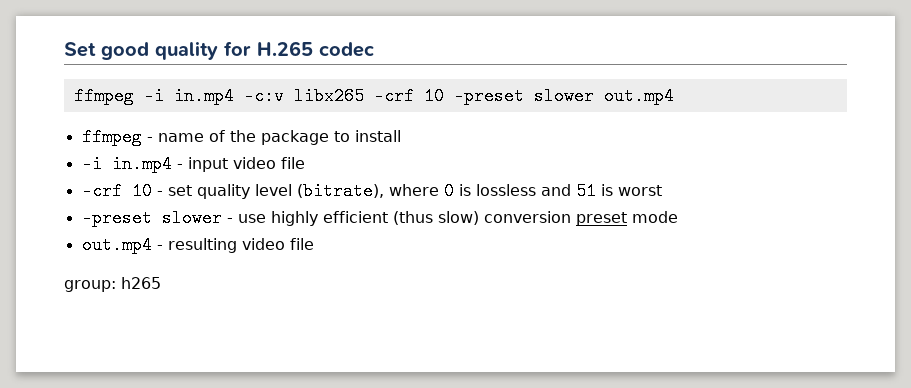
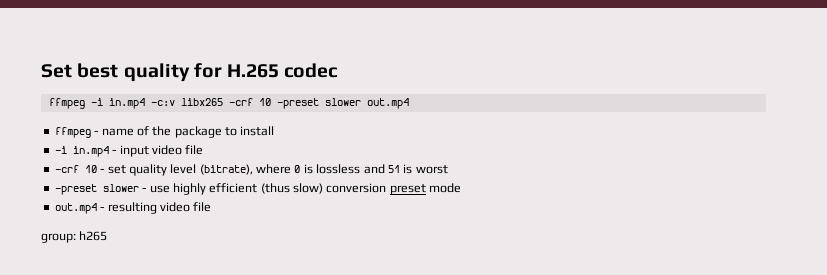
[101,42,149,60] good -> [77,63,119,78] best

